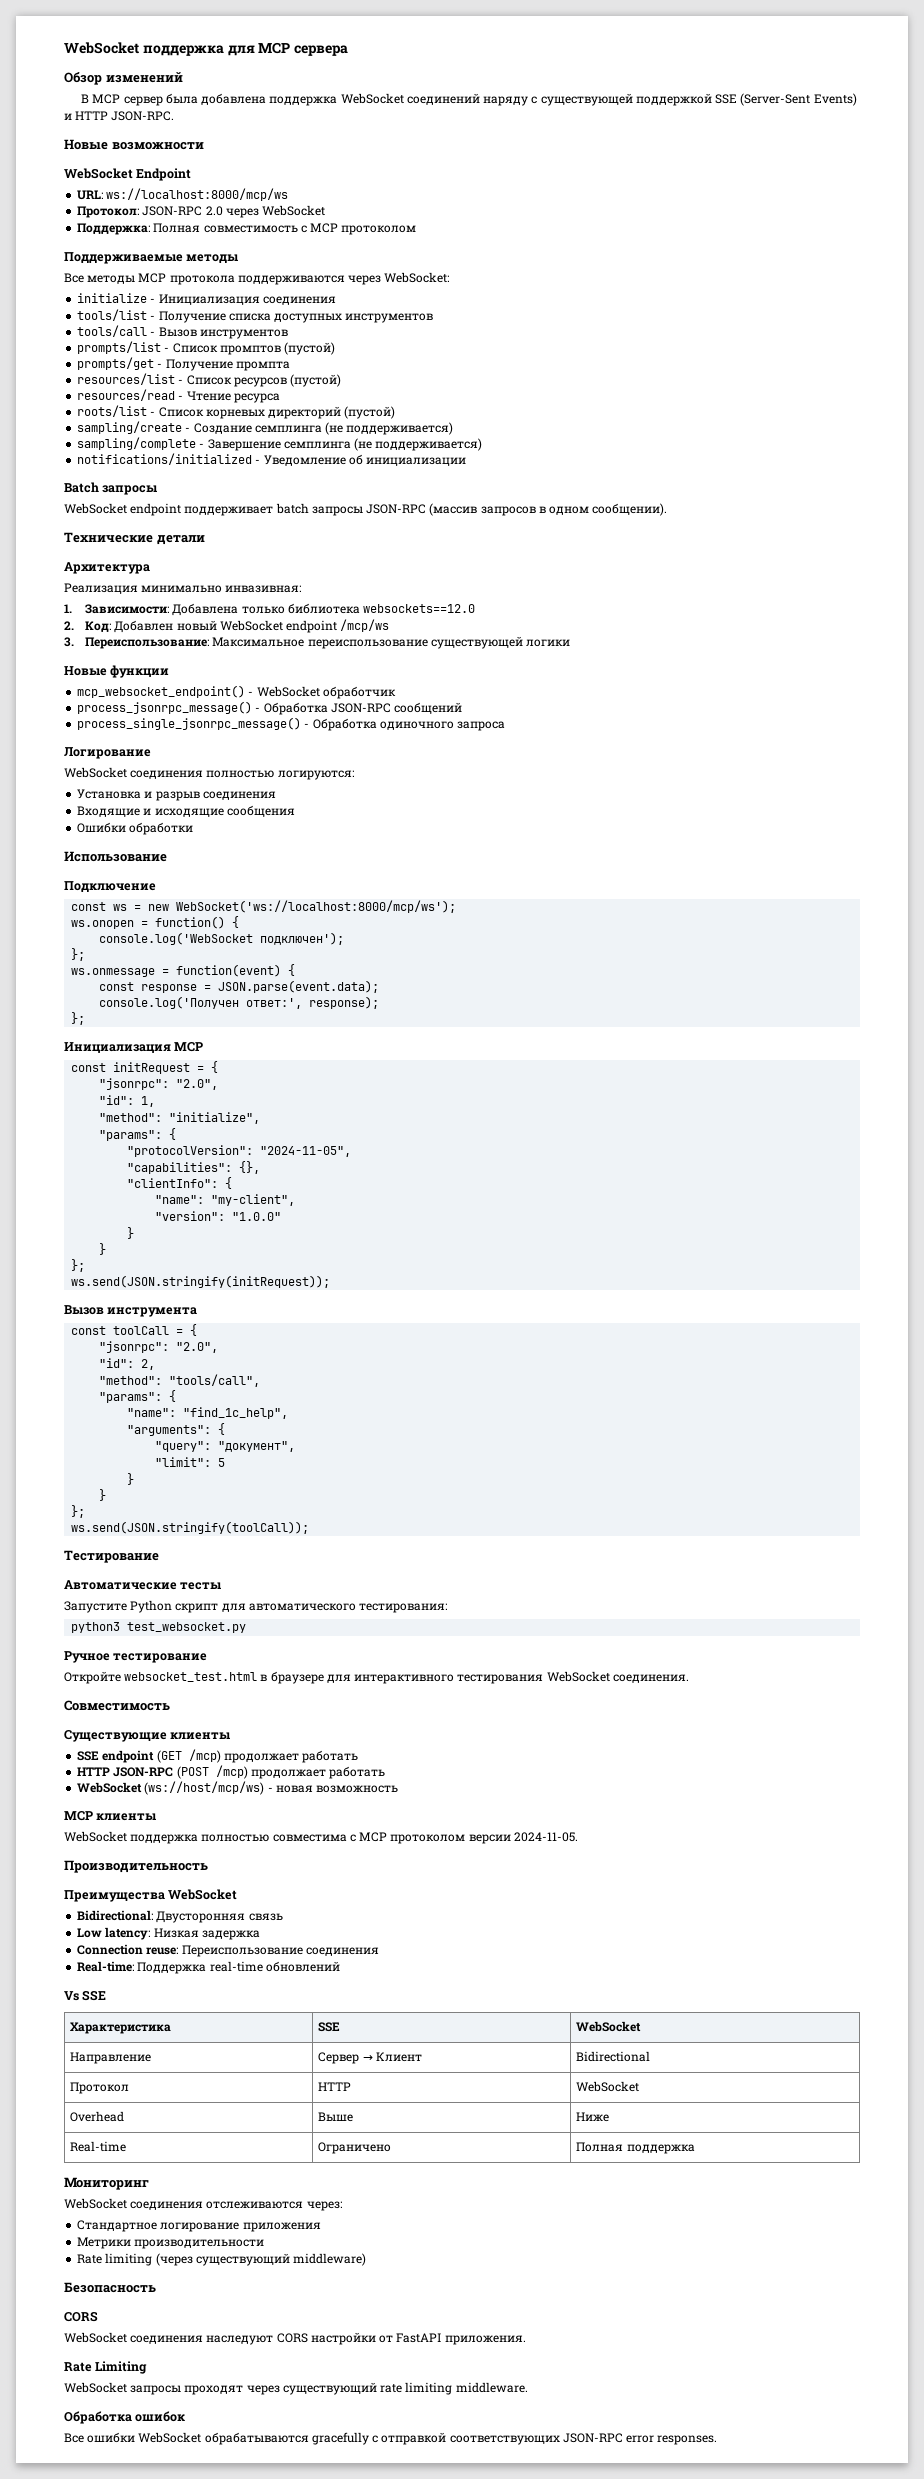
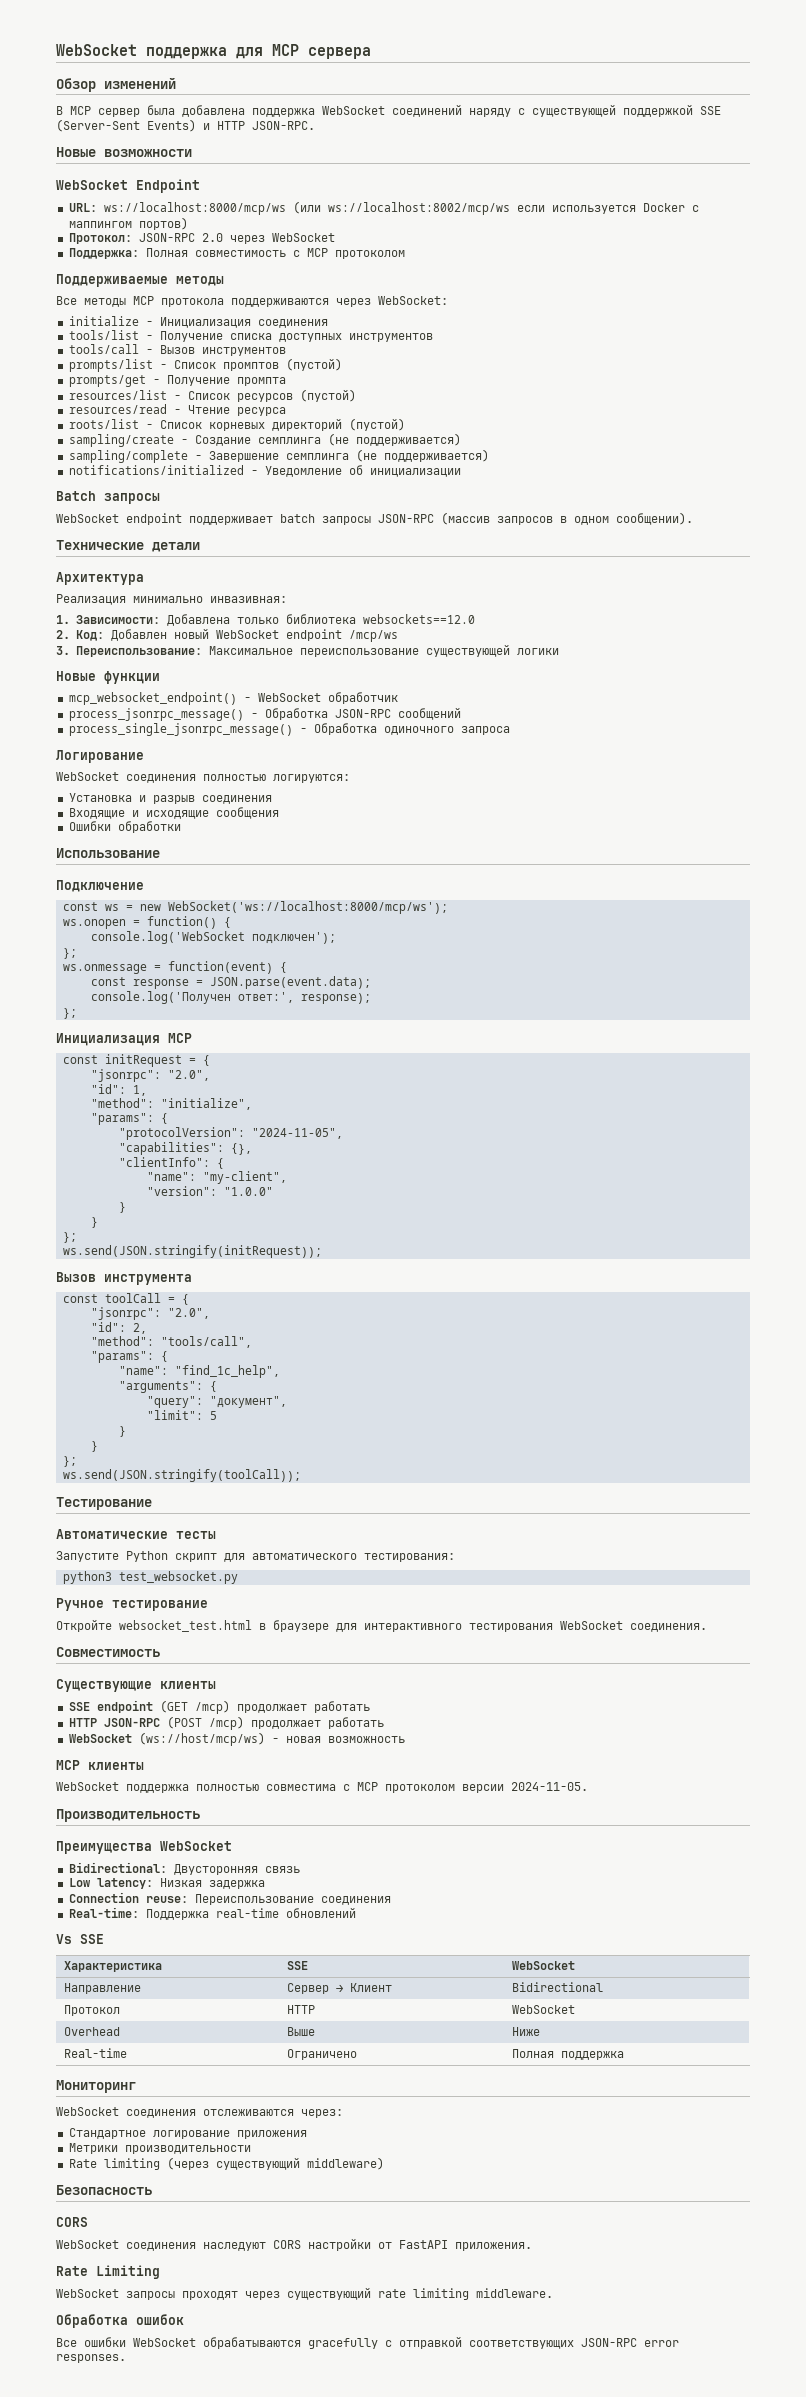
(289, 194) none -> [292,201,699,215] [68,217,188,230] (или ws://localhost:8002/mcp/ws если используется Docker с маппингом портов)

